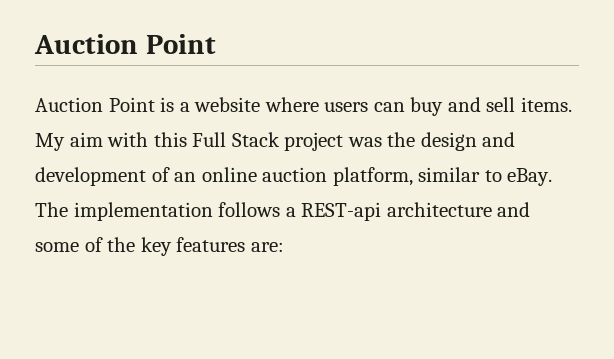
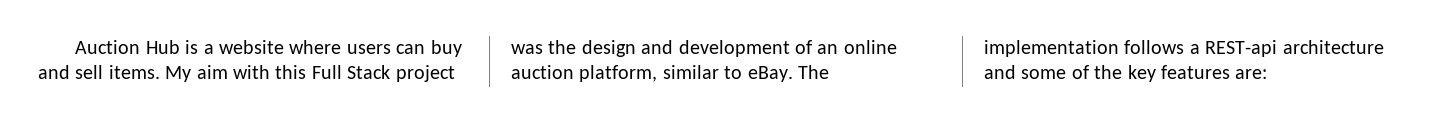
[34,34,216,54] [35,97,155,112] Auction Point // Auction Point -> [75,40,180,54] Auction Hub

